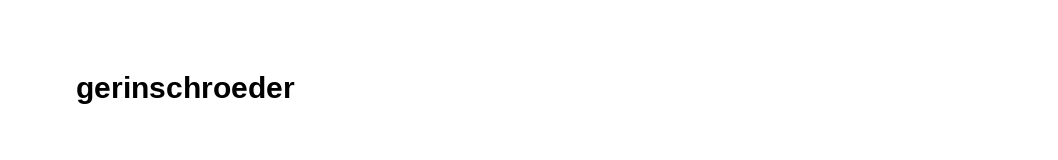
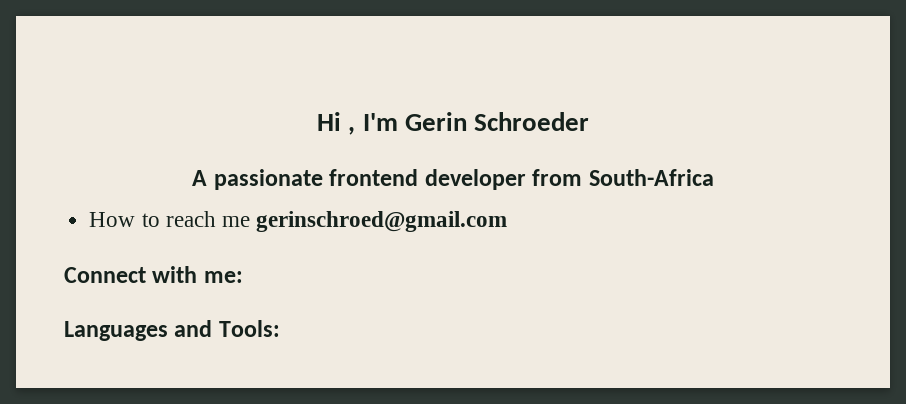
[76,76,295,104] gerinschroeder -> [317,112,589,135] [192,169,714,190] [89,211,508,232] [64,266,243,283] [64,320,280,341] Hi , I'm Gerin Schroeder // A passionate frontend developer from South-Africa // How to reach me gerinschroed@gmail.com // Connect with me: // Languages and Tools:

